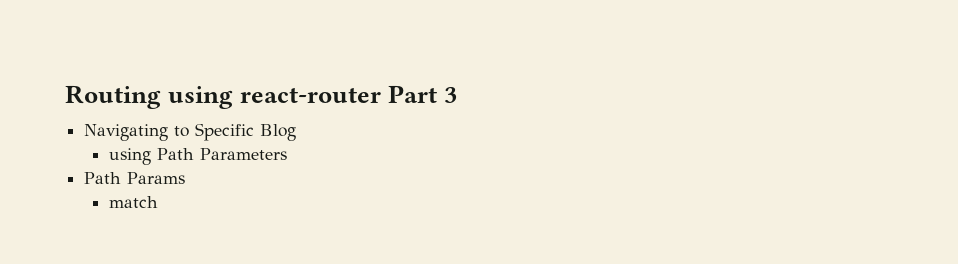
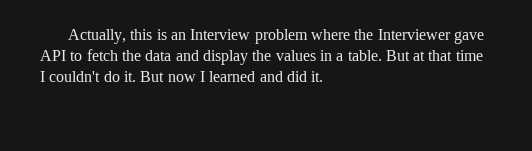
[65,85,458,109] [84,123,297,141] [108,148,287,165] [84,172,186,184] [108,196,158,208] Routing using react-router Part 3 // Navigating to Specific Blog // using Path Parameters // Path Params // match -> [67,29,484,44] [40,49,483,65] [40,71,324,82] Actually, this is an Interview problem where the Interviewer gave API to fetch the data and display the values in a table. But at that time I couldn't do it. But now I learned and did it.

